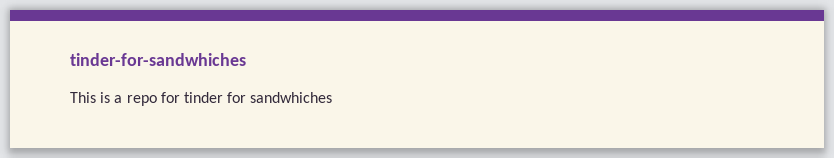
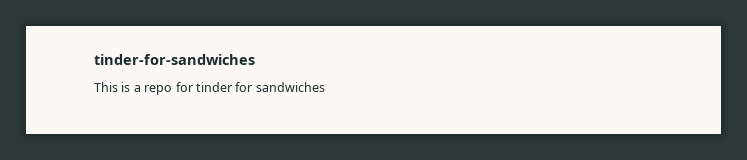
[70,53,246,66] tinder-for-sandwhiches -> [94,54,255,65] tinder-for-sandwiches
[250,92,333,103] sandwhiches -> [255,82,325,92] sandwiches

